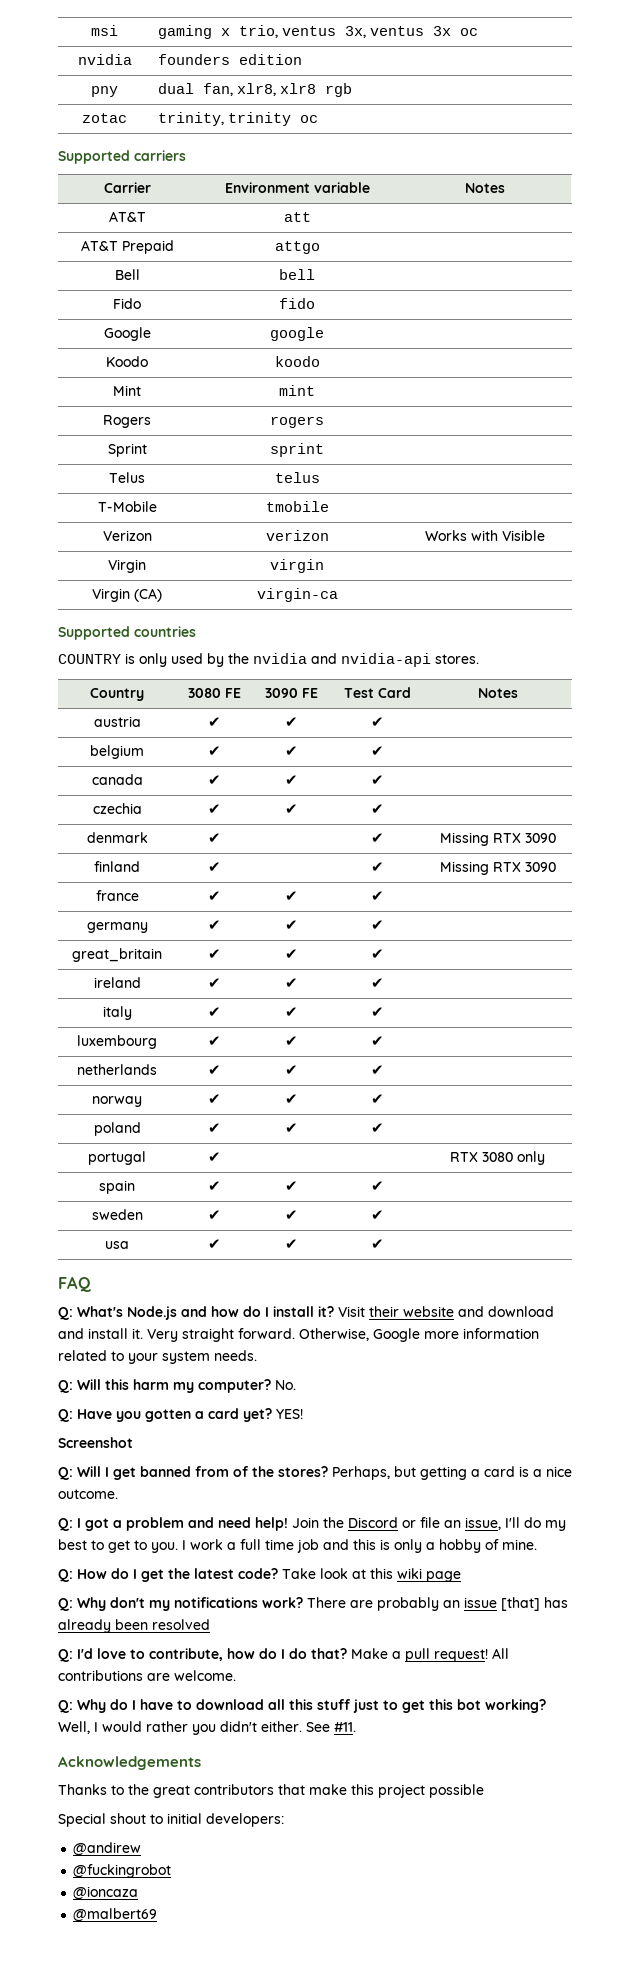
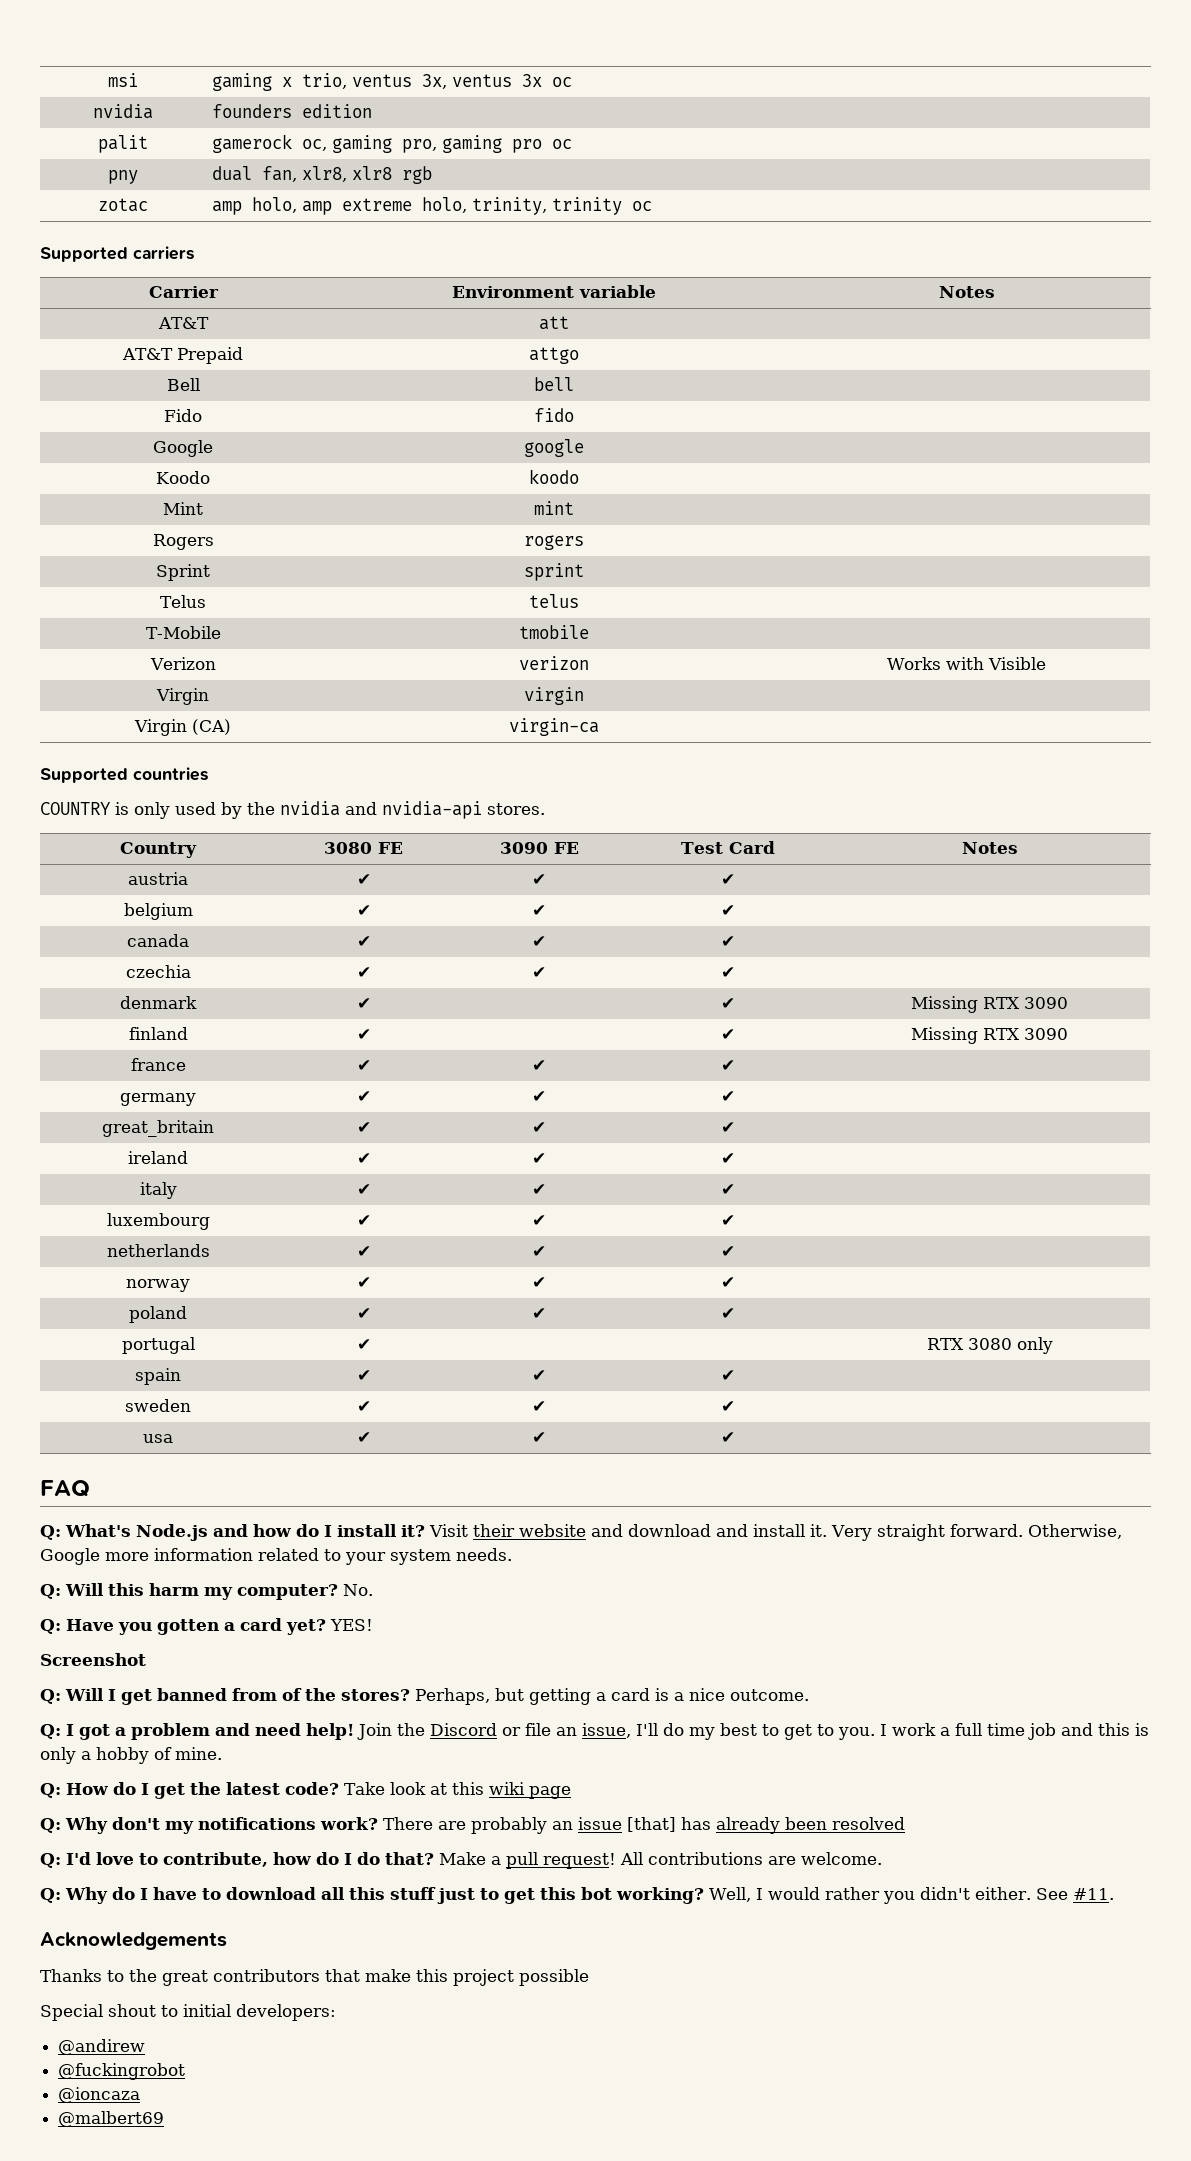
(302, 59) none -> [97,135,148,153] [211,134,572,153] // palit | gamerock oc, gaming pro, gaming pro oc
(127, 118) none -> [211,197,467,215] amp holo, amp extreme holo,

